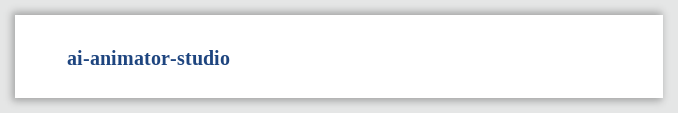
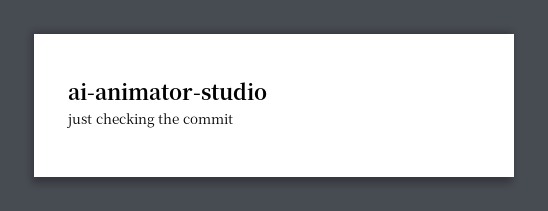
(230, 57) none -> [66,113,233,128] // just checking the commit

